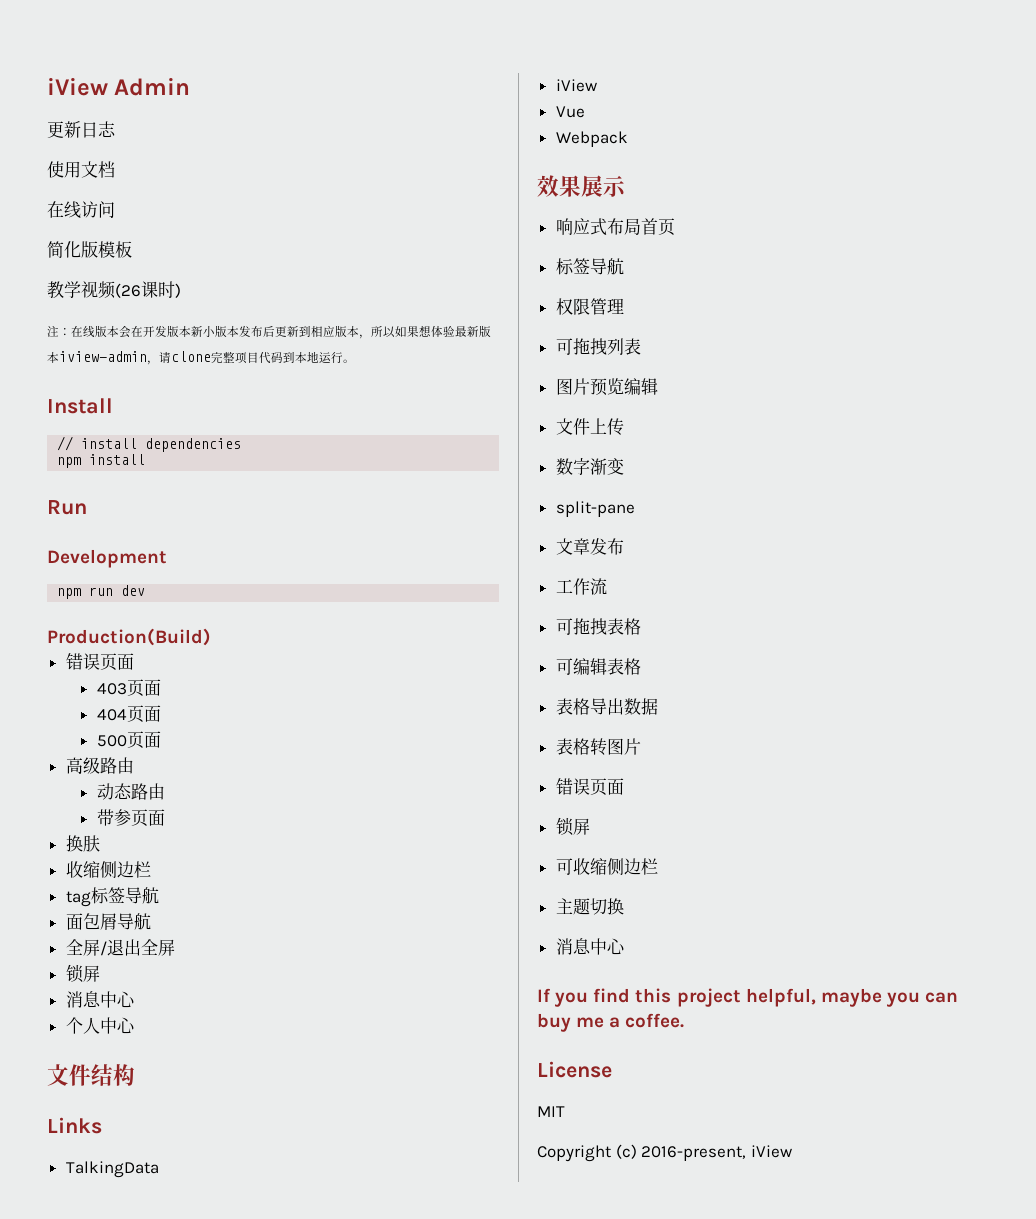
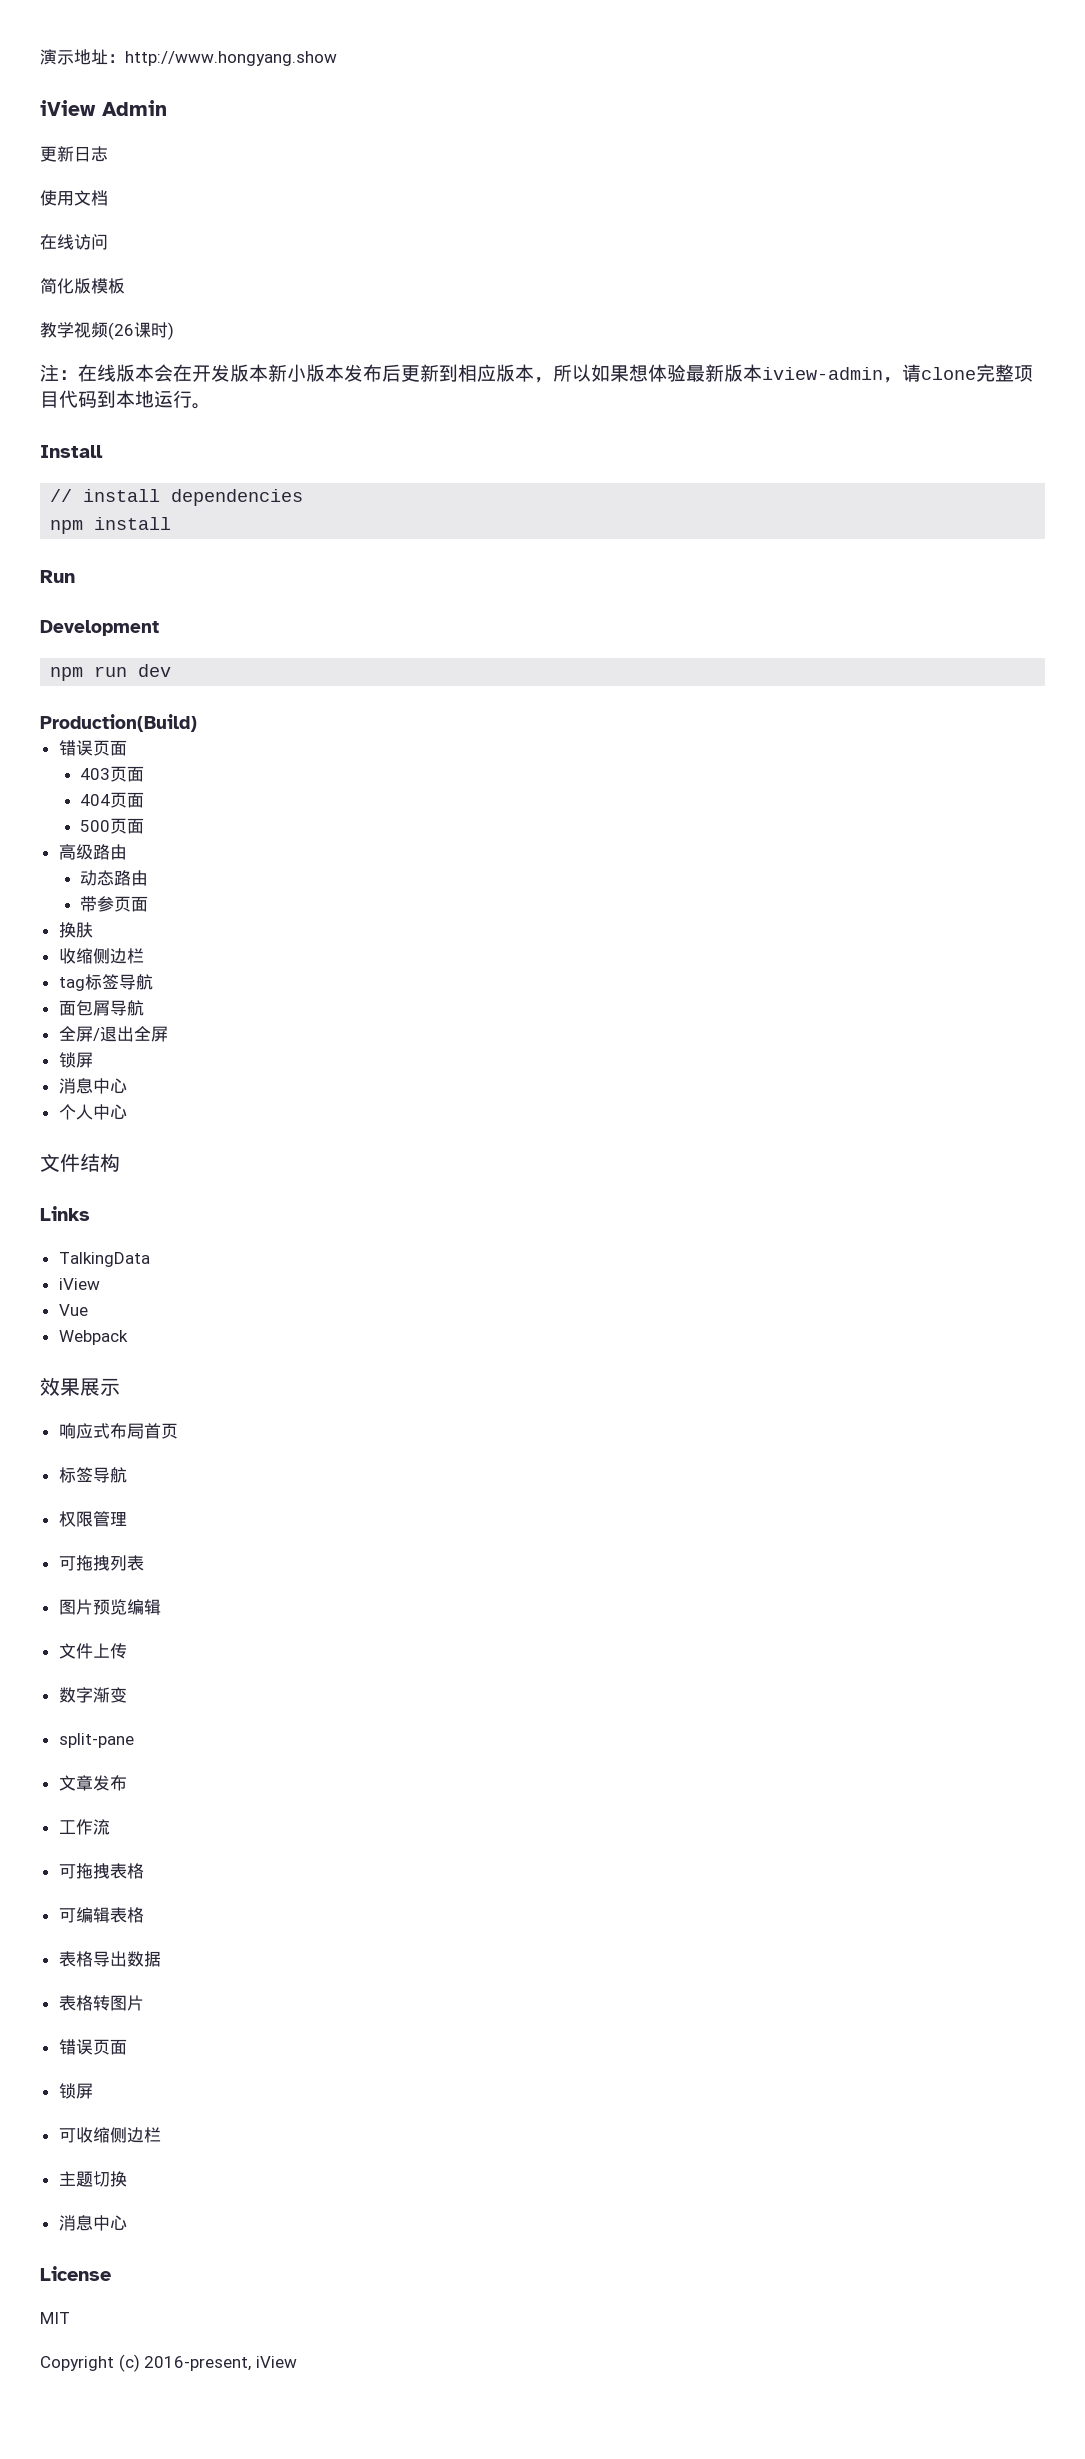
(47, 86) none -> [40,49,337,66] 演示地址：http://www.hongyang.show //
[537,988,959,1007] [537,1013,685,1032] // If you find this project helpful, maybe you can buy me a coffee. -> (127, 2223) none

